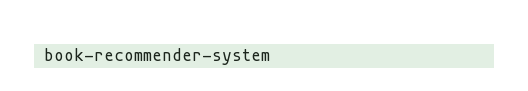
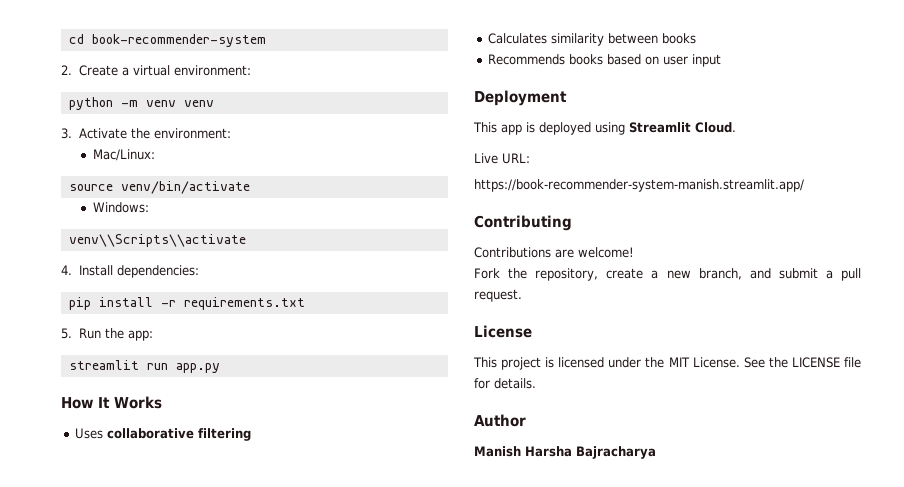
(43, 56) none -> [68,34,84,44] cd
(270, 56) none -> [61,65,251,76] [68,97,214,110] [61,128,231,139] [92,149,155,161] [68,181,250,194] [92,202,149,213] [68,234,246,247] [61,265,199,278] [68,297,305,310] [61,328,153,341] [68,360,220,373] [61,396,162,409] [75,428,252,441] [488,33,697,46] [488,54,722,67] [474,90,567,106] [473,122,736,135] [474,153,530,164] [474,179,804,192] [474,215,572,231] [474,247,634,258] [474,268,862,281] [474,289,522,302] [474,325,532,338] [473,357,861,370] [474,378,536,389] [474,414,526,427] [474,446,656,459] // 2. Create a virtual environment: // python -m venv venv // 3. Activate the environment: // Mac/Linux: // source venv/bin/activate // Windows: // venv\\Scripts\\activate // 4. Install dependencies: // pip install -r requirements.txt // 5. Run the app: // streamlit run app.py // How It Works // Uses collaborative filtering // Calculates similarity between books // Recommends books based on user input // Deployment // This app is deployed using Streamlit Cloud. // Live URL: // https://book-recommender-system-manish.streamlit.app/ // Contributing // Contributions are welcome! // Fork the repository, create a new branch, and submit a pull request. // License // This project is licensed under the MIT License. See the LICENSE file for details. // Author // Manish Harsha Bajracharya

